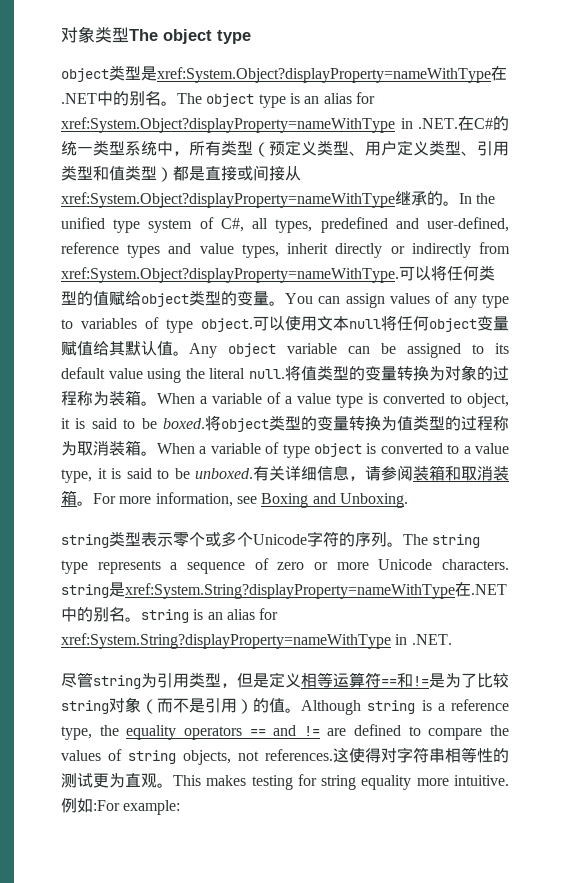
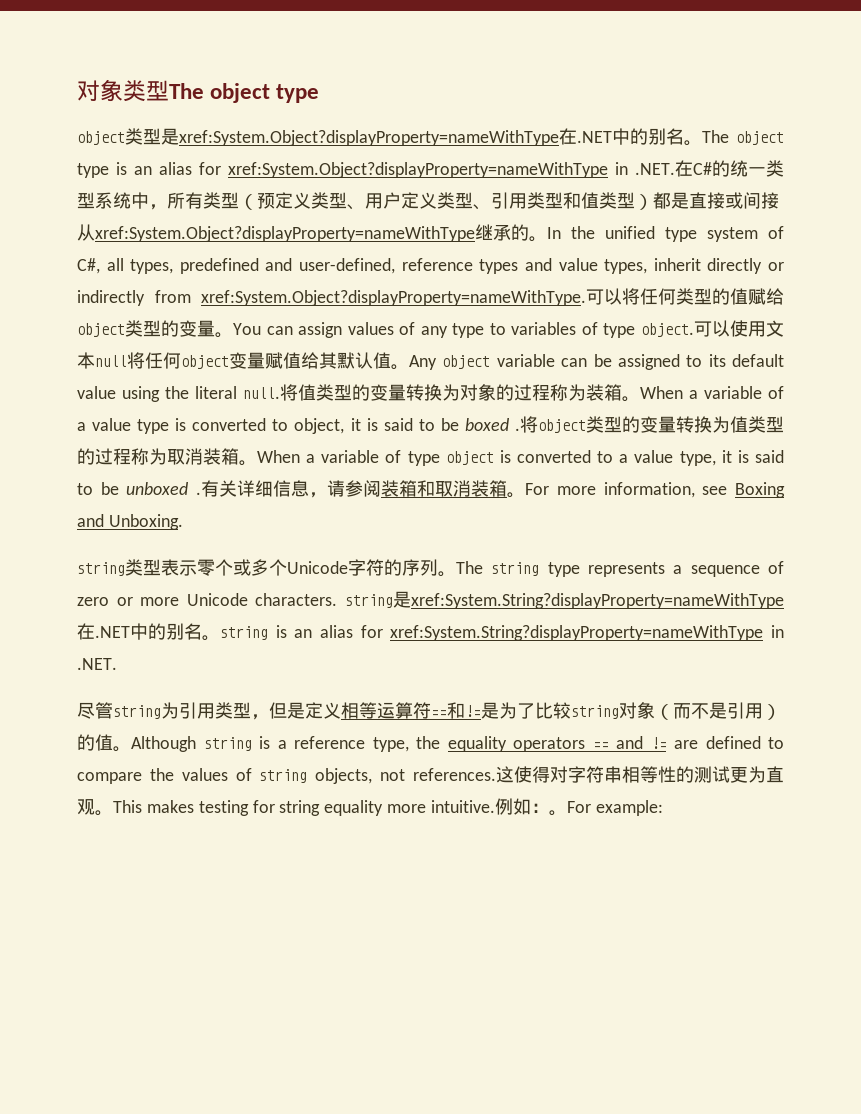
[162,418,205,429] boxed. -> [464,418,521,431] boxed .
[195,468,253,479] unboxed. -> [126,482,202,495] unboxed .
[93,800,120,811] :For -> [531,801,592,816] ：。For

